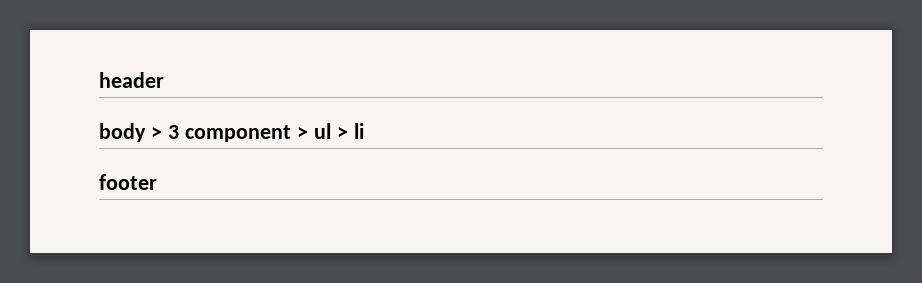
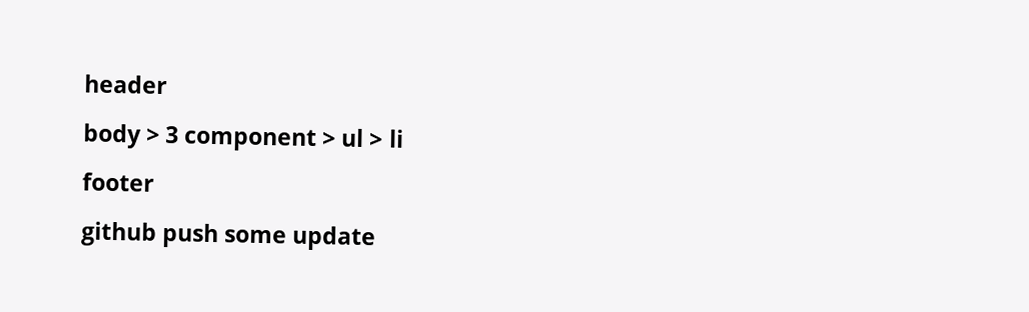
(157, 182) none -> [81,221,377,252] // github push some update

